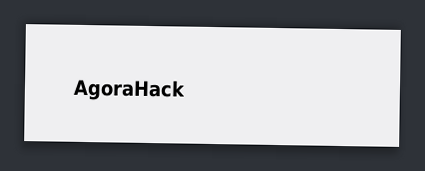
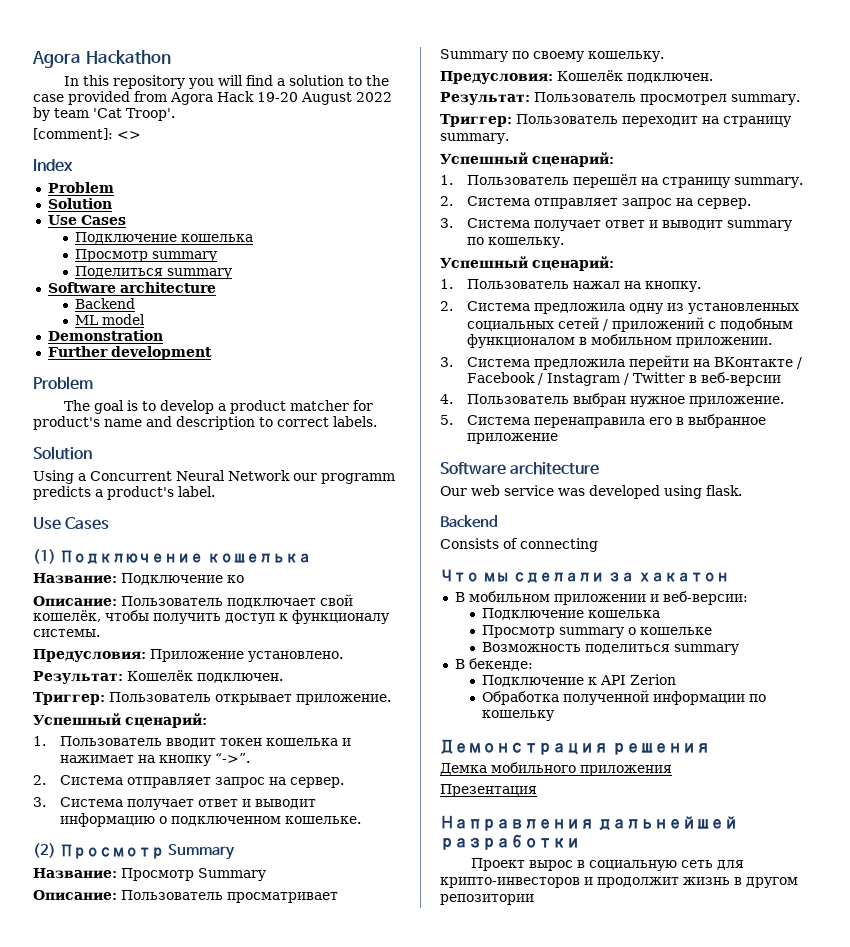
[73,78,186,102] AgoraHack -> [32,50,171,68] [63,75,389,89] [33,91,392,105] [33,107,175,121] [33,128,141,140] [33,159,73,172] [47,182,114,193] [47,198,112,209] [47,215,126,225] [74,232,253,244] [74,249,217,262] [74,266,232,279] [47,282,216,293] [74,298,135,309] [74,314,145,325] [47,330,163,341] [47,346,212,360] [33,376,93,390] [63,400,373,414] [33,416,377,430] [33,446,92,460] [33,470,395,484] [33,486,215,500] [33,517,110,530] [33,549,312,564] [33,573,244,585] [33,594,353,608] [33,610,390,624] [33,629,100,637] [33,649,343,662] [33,670,283,684] [33,692,391,705] [33,713,207,728] [33,736,351,748] [59,753,250,766] [33,775,344,788] [33,797,316,810] [59,813,361,827] [33,843,236,860] [33,868,266,881] [33,890,338,903] [440,49,664,62] [440,70,713,84] [440,92,800,105] [440,114,792,127] [440,133,509,144] [440,152,614,167] [440,174,803,188] [440,196,751,209] [440,218,792,231] [466,237,564,248] [440,256,614,271] [440,279,701,292] [440,301,799,314] [466,317,793,332] [466,334,772,348] [440,355,802,370] [466,372,781,386] [440,393,784,407] [440,414,766,428] [466,433,558,444] [440,462,600,475] [440,485,742,499] [440,515,498,528] [440,538,598,552] [440,569,730,583] [454,591,748,605] [481,608,660,620] [481,625,712,638] [481,642,739,655] [454,658,533,671] [481,674,676,687] [481,690,766,705] [481,710,555,721] [440,739,711,755] [440,762,672,776] [440,784,537,797] [440,815,739,831] [440,834,580,850] [470,858,744,871] [440,877,798,888] [440,894,534,905] Agora Hackathon // In this repository you will find a solution to the case provided from Agora Hack 19-20 August 2022 by team 'Cat Troop'. // [comment]: <> // Index // Problem // Solution // Use Cases // Подключение кошелька // Просмотр summary // Поделиться summary // Software architecture // Backend // ML model // Demonstration // Further development // Problem // The goal is to develop a product matcher for product's name and description to correct labels. // Solution // Using a Concurrent Neural Network our programm predicts a product's label. // Use Cases // (1) Подключение кошелька // Название: Подключение ко // Описание: Пользователь подключает свой кошелёк, чтобы получить доступ к функционалу системы. // Предусловия: Приложение установлено. // Результат: Кошелёк подключен. // Триггер: Пользователь открывает приложение. // Успешный сценарий: // 1. Пользователь вводит токен кошелька и нажимает на кнопку “->”. // 2. Система отправляет запрос на сервер. // 3. Система получает ответ и выводит информацию о подключенном кошельке. // (2) Просмотр Summary // Название: Просмотр Summary // Описание: Пользователь просматривает Summary по своему кошельку. // Предусловия: Кошелёк подключен. // Результат: Пользователь просмотрел summary. // Триггер: Пользователь переходит на страницу summary. // Успешный сценарий: // 1. Пользователь перешёл на страницу summary. // 2. Система отправляет запрос на сервер. // 3. Система получает ответ и выводит summary по кошельку. // Успешный сценарий: // 1. Пользователь нажал на кнопку. // 2. Система предложила одну из установленных социальных сетей / приложений с подобным функционалом в мобильном приложении. // 3. Система предложила перейти на ВКонтакте / Facebook / Instagram / Twitter в веб-версии // 4. Пользователь выбран нужное приложение. // 5. Система перенаправила его в выбранное приложение // Software architecture // Our web service was developed using flask. // Backend // Consists of connecting // Что мы сделали за хакатон // В мобильном приложении и веб-версии: // Подключение кошелька // Просмотр summary о кошельке // Возможность поделиться summary // В бекенде: // Подключение к API Zerion // Обработка полученной информации по кошельку // Демонстрация решения // Демка мобильного приложения // Презентация // Направления дальнейшей разработки // Проект вырос в социальную сеть для крипто-инвесторов и продолжит жизнь в другом репозитории

